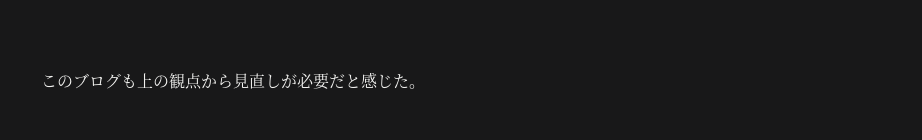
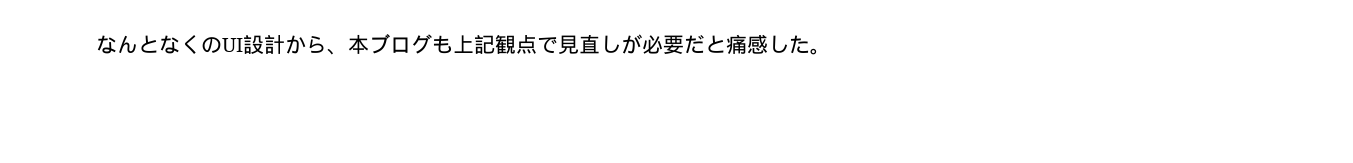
[41,73,233,90] このブログも上の観点から -> [96,34,558,55] なんとなくのUI設計から、本ブログも上記観点で
[361,72,393,89] 感じ -> [726,34,789,54] 痛感し

